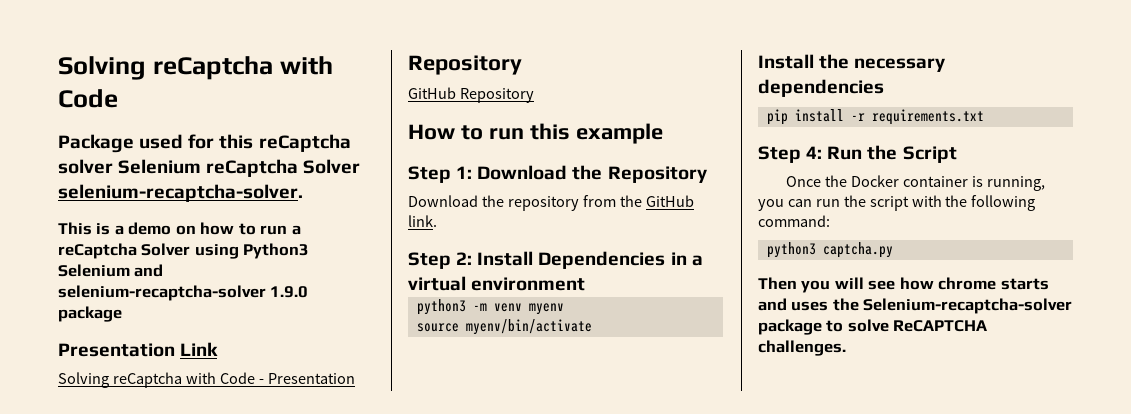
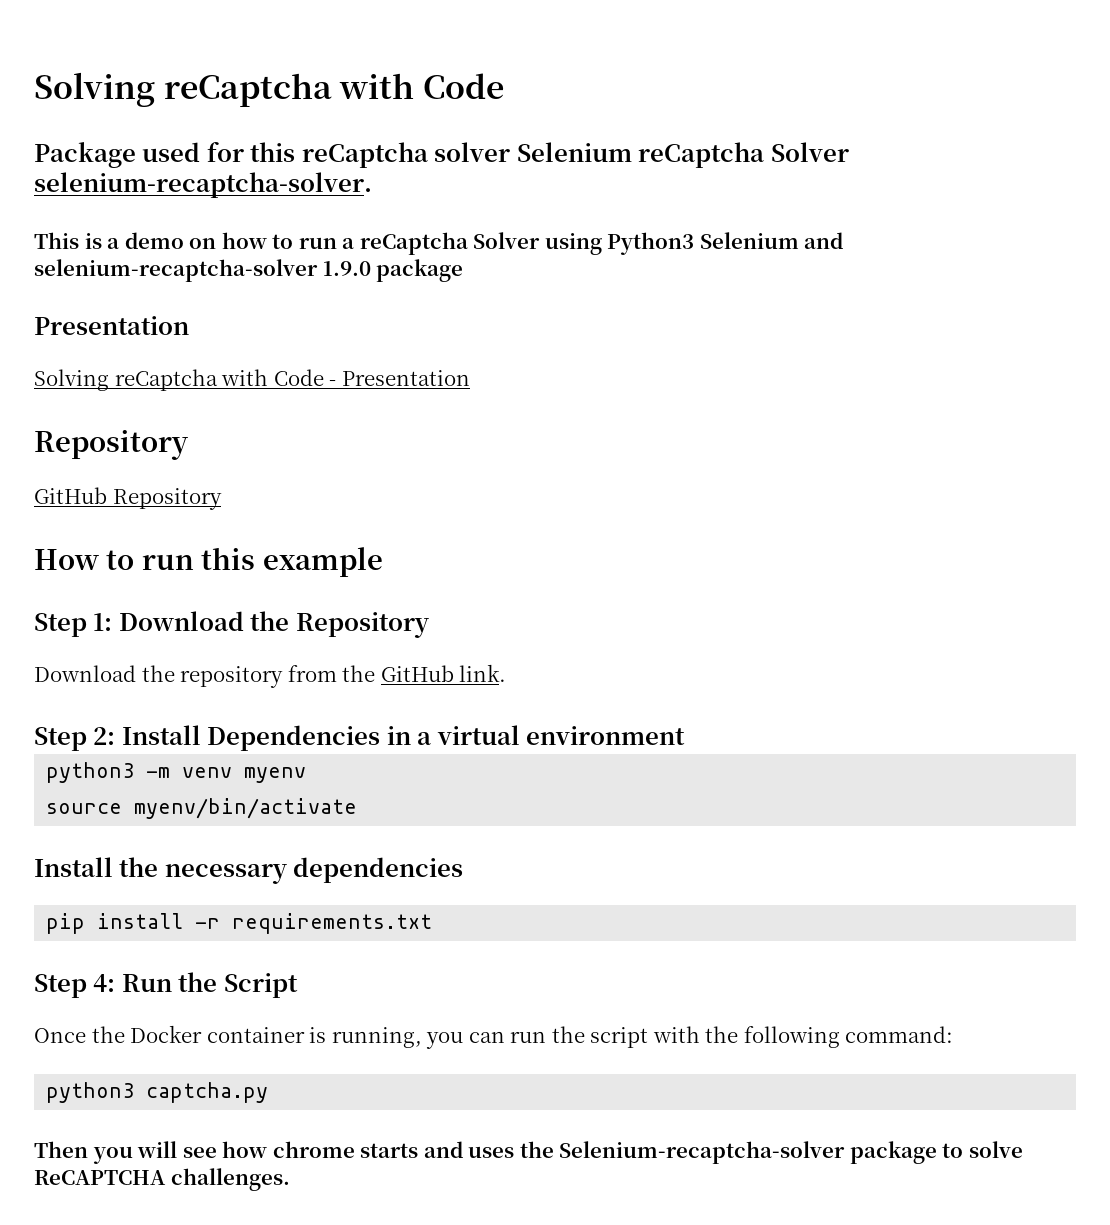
[180,342,219,356] Link -> (189, 325) none

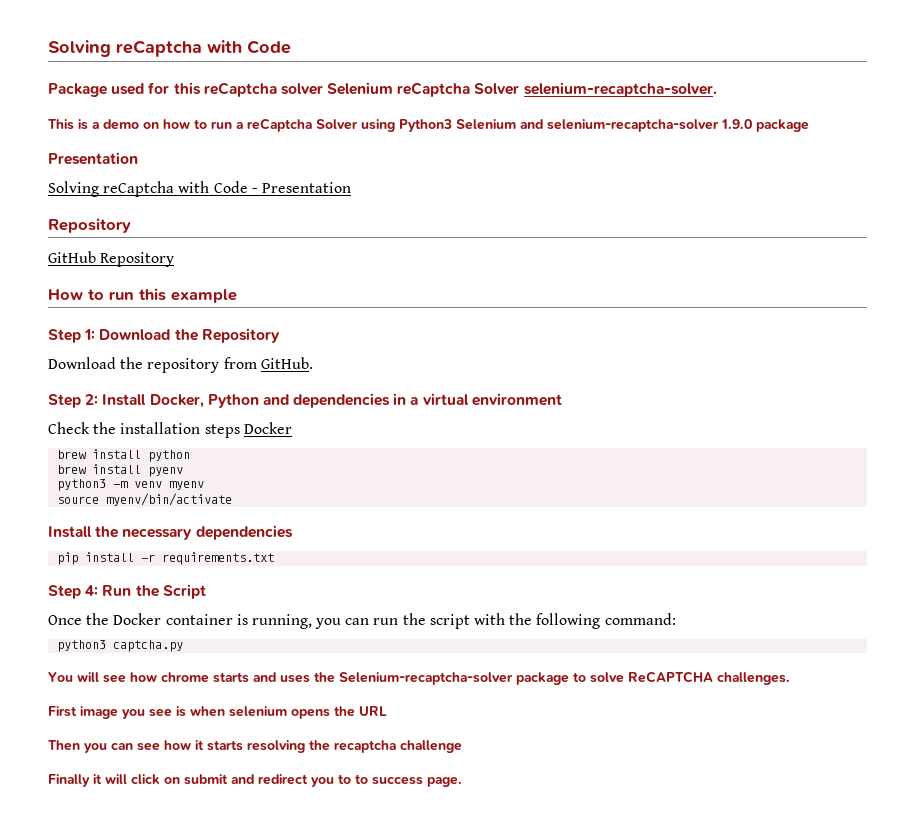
[342,664,507,682] the GitHub link. -> [260,357,313,369] GitHub.
[207,725,381,751] Dependencies -> [149,393,391,408] Docker, Python and dependencies
(686, 735) none -> [48,422,292,438] [57,449,191,462] [57,464,184,477] // Check the installation steps Docker // brew install python // brew install pyenv
[34,1141,133,1164] Then you -> [48,672,73,682] You
(290, 1179) none -> [48,706,387,719] [48,740,462,753] [48,774,462,787] // First image you see is when selenium opens the URL // Then you can see how it starts resolving the recaptcha challenge // Finally it will click on submit and redirect you to to success page.

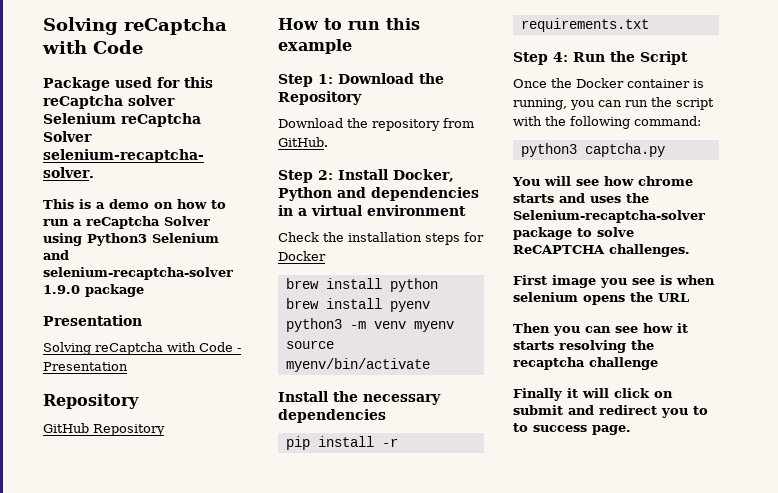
(240, 431) none -> [464,232,484,242] for

